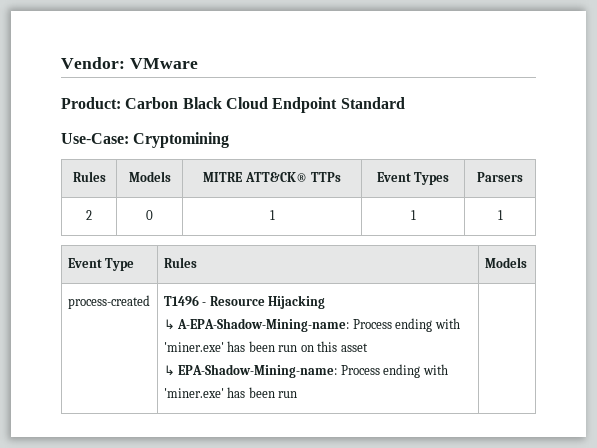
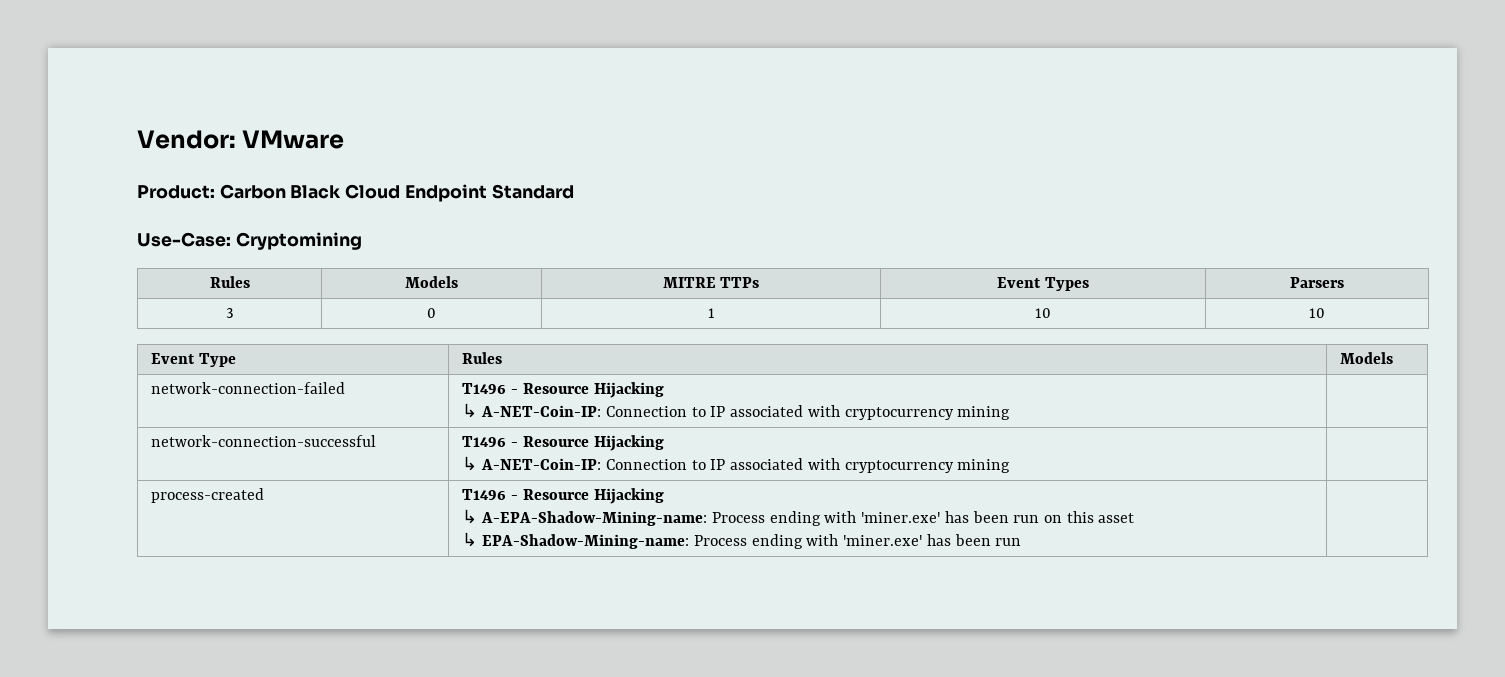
[245,172,307,182] ATT&CK® -> (716, 282) none
[86,210,92,220] 2 -> [225,308,234,318] 3
[410,210,416,220] [497,210,503,220] 1 | 1 -> [1035,308,1051,318] [1309,308,1325,318] 10 | 10
(527, 262) none -> [151,382,346,394] [462,382,664,398] [462,403,1011,420] [151,435,377,447] [462,435,664,451] [462,456,1011,473] // network-connection-failed | T1496 - Resource Hijacking // ↳ A-NET-Coin-IP: Connection to IP associated with cryptocurrency mining | // network-connection-successful | T1496 - Resource Hijacking // ↳ A-NET-Coin-IP: Connection to IP associated with cryptocurrency mining |

